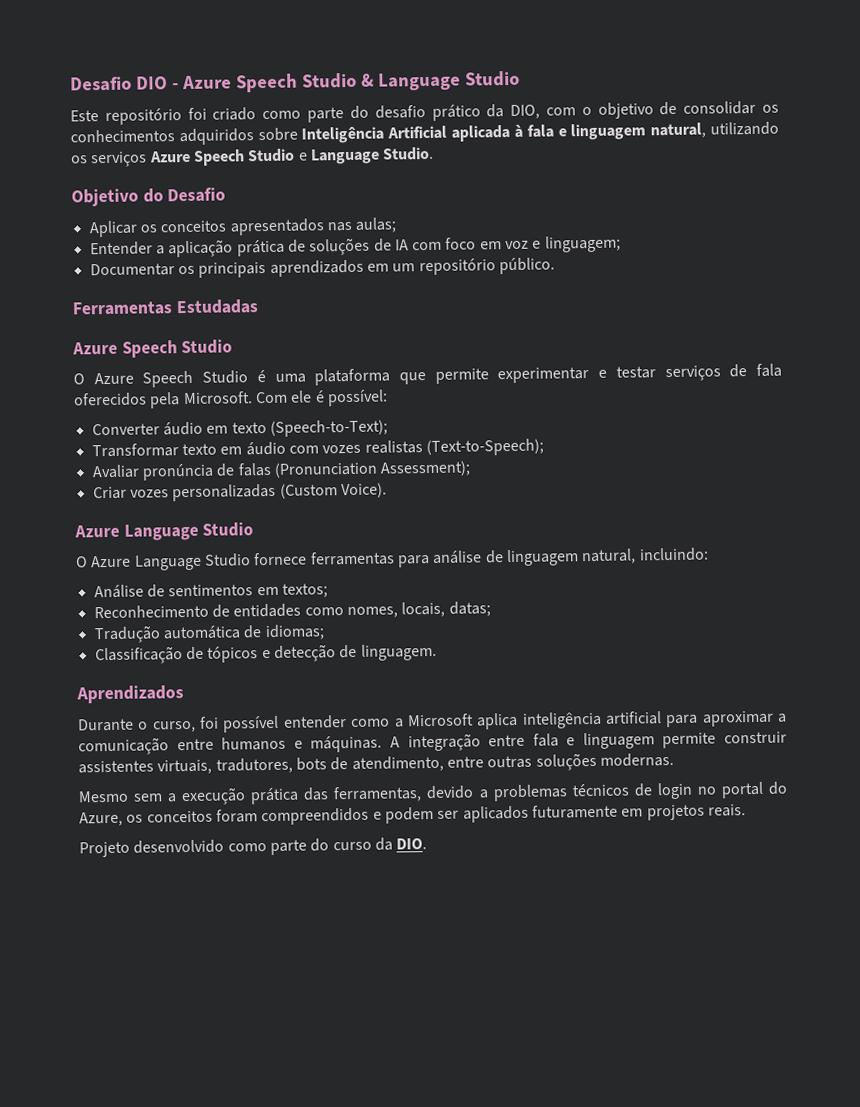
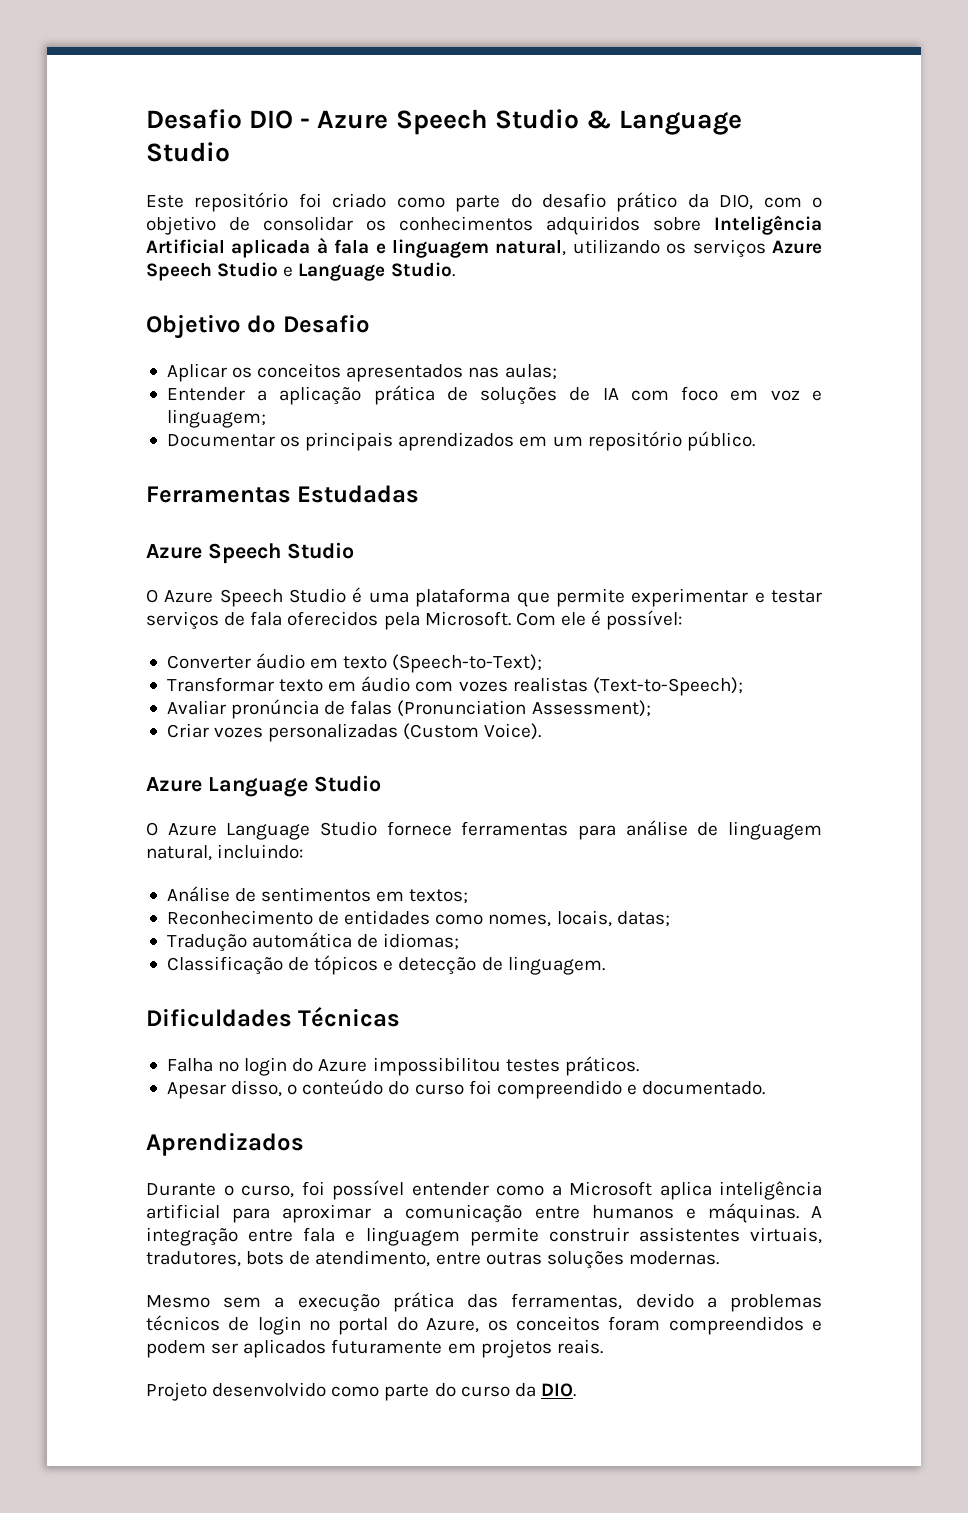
(437, 652) none -> [146,1007,401,1027] [166,1056,639,1076] [166,1079,766,1099] // Dificuldades Técnicas // Falha no login do Azure impossibilitou testes práticos. // Apesar disso, o conteúdo do curso foi compreendido e documentado.

